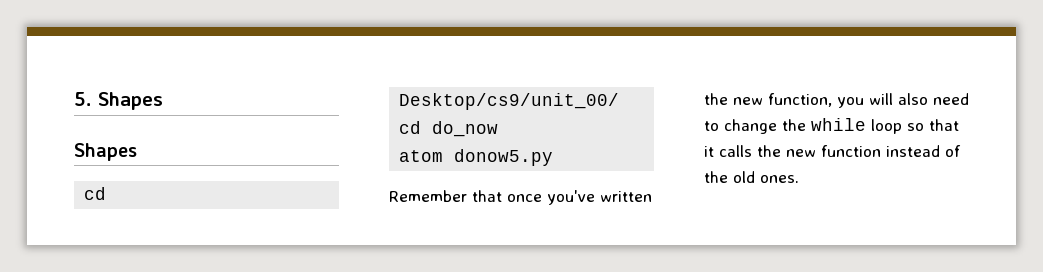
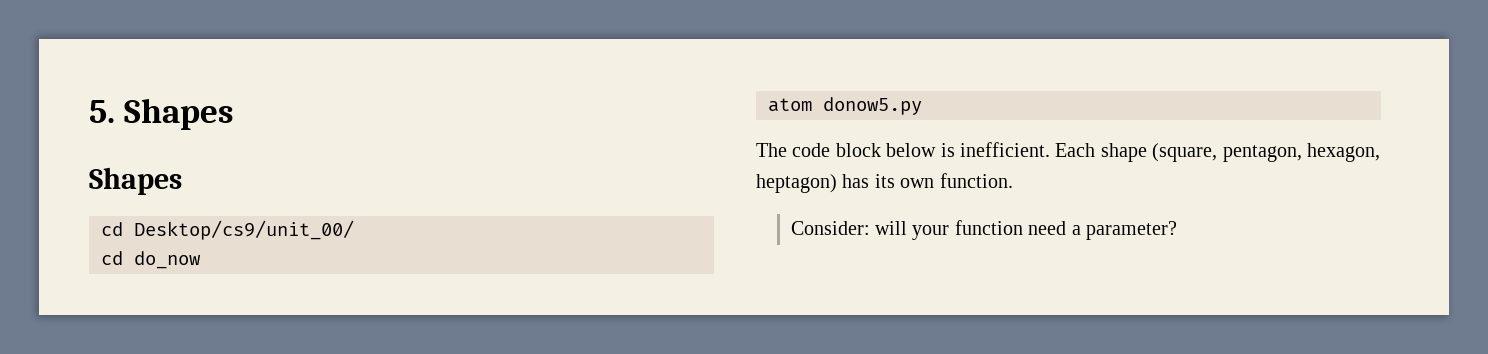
[389,190,652,205] [704,93,969,108] [704,118,959,134] [704,145,961,157] [704,171,799,183] Remember that once you've written the new function, you will also need to change the while loop so that it calls the new function instead of the old ones. -> [756,142,1380,162] [756,173,1013,193] [790,220,1177,240] The code block below is inefficient. Each shape (square, pentagon, hexagon, heptagon) has its own function. // Consider: will your function need a parameter?

